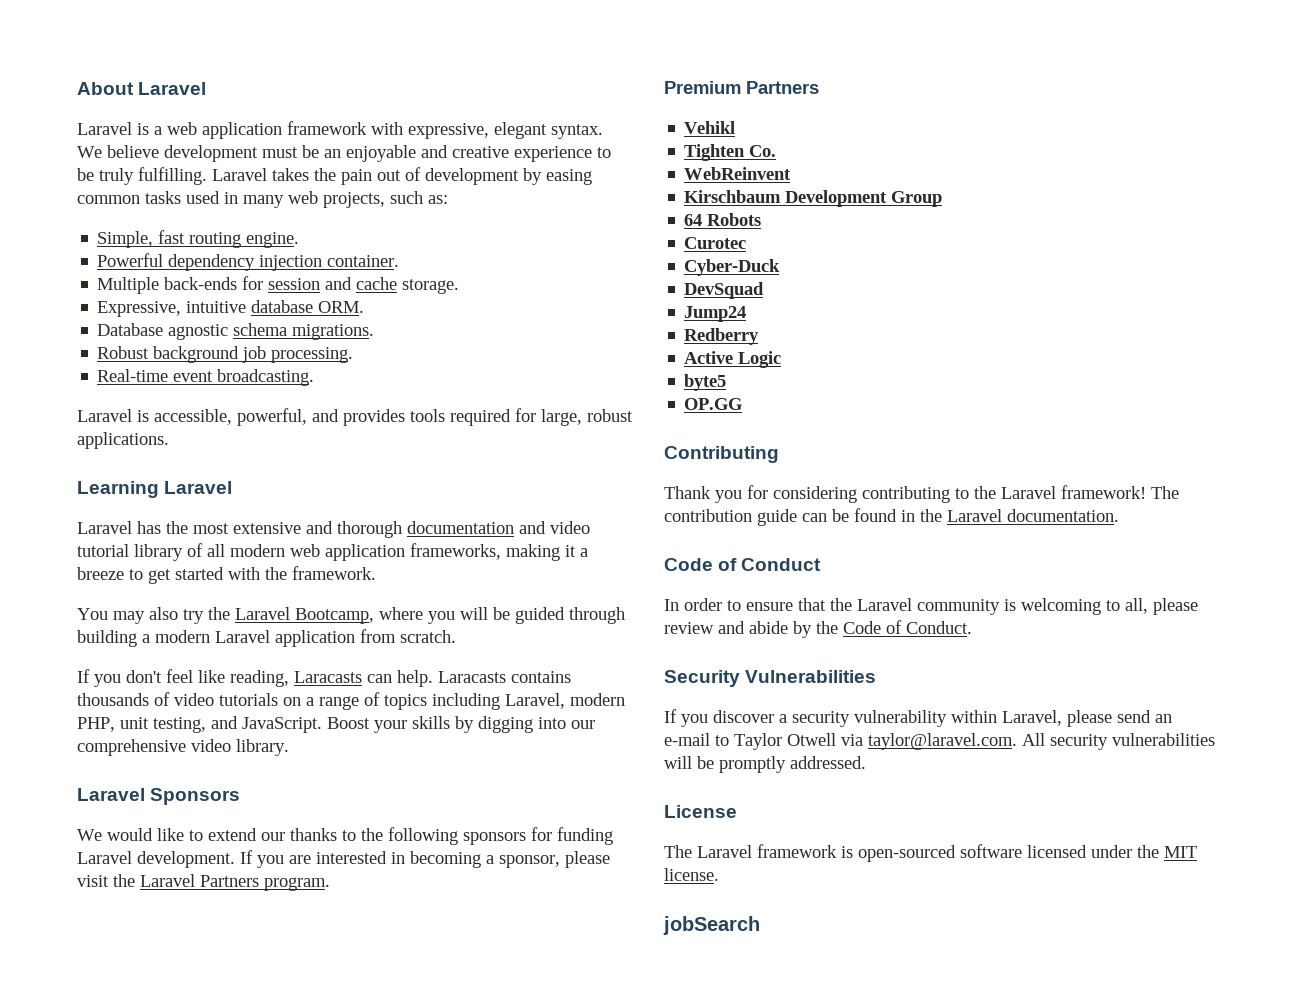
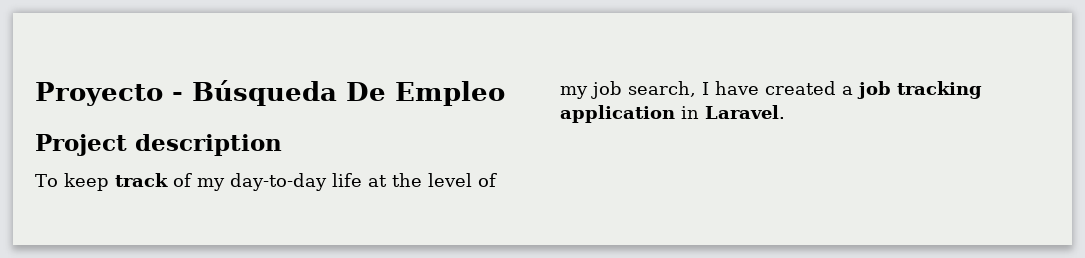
[77,82,207,95] [77,121,603,139] [77,145,611,162] [77,167,592,185] [77,191,448,208] [97,230,300,248] [97,253,400,271] [97,276,460,294] [97,300,365,317] [97,323,375,340] [97,346,354,363] [97,369,315,386] [77,408,633,426] [77,432,169,449] [77,481,233,498] [77,521,590,538] [77,543,588,561] [77,566,376,584] [77,607,625,624] [77,629,456,647] [77,669,571,687] [77,692,625,710] [77,716,595,733] [77,739,289,756] [77,788,241,805] [77,827,613,845] [77,850,610,868] [77,874,330,891] [664,81,819,94] [684,121,736,134] [684,144,777,161] [684,167,792,180] [684,190,943,207] [684,213,762,226] [684,237,747,249] [684,259,781,276] [684,282,765,299] [684,306,747,322] [684,328,760,345] [684,351,782,368] [684,374,727,391] [684,398,743,410] [664,446,779,463] [664,485,1179,503] [664,508,1119,526] [664,558,822,571] [664,598,1198,615] [664,620,972,638] [664,670,877,687] [664,709,1172,727] [664,733,1215,750] [664,756,866,773] [664,805,737,818] [664,844,1197,862] [664,868,719,881] [663,916,760,935] About Laravel // Laravel is a web application framework with expressive, elegant syntax. We believe development must be an enjoyable and creative experience to be truly fulfilling. Laravel takes the pain out of development by easing common tasks used in many web projects, such as: // Simple, fast routing engine. // Powerful dependency injection container. // Multiple back-ends for session and cache storage. // Expressive, intuitive database ORM. // Database agnostic schema migrations. // Robust background job processing. // Real-time event broadcasting. // Laravel is accessible, powerful, and provides tools required for large, robust applications. // Learning Laravel // Laravel has the most extensive and thorough documentation and video tutorial library of all modern web application frameworks, making it a breeze to get started with the framework. // You may also try the Laravel Bootcamp, where you will be guided through building a modern Laravel application from scratch. // If you don't feel like reading, Laracasts can help. Laracasts contains thousands of video tutorials on a range of topics including Laravel, modern PHP, unit testing, and JavaScript. Boost your skills by digging into our comprehensive video library. // Laravel Sponsors // We would like to extend our thanks to the following sponsors for funding Laravel development. If you are interested in becoming a sponsor, please visit the Laravel Partners program. // Premium Partners // Vehikl // Tighten Co. // WebReinvent // Kirschbaum Development Group // 64 Robots // Curotec // Cyber-Duck // DevSquad // Jump24 // Redberry // Active Logic // byte5 // OP.GG // Contributing // Thank you for considering contributing to the Laravel framework! The contribution guide can be found in the Laravel documentation. // Code of Conduct // In order to ensure that the Laravel community is welcoming to all, please review and abide by the Code of Conduct. // Security Vulnerabilities // If you discover a security vulnerability within Laravel, please send an e-mail to Taylor Otwell via taylor@laravel.com. All security vulnerabilities will be promptly addressed. // License // The Laravel framework is open-sourced software licensed under the MIT license. // jobSearch -> [35,80,505,106] [35,134,282,156] [35,173,497,191] [560,81,982,99] [560,105,785,123] Proyecto - Búsqueda De Empleo // Project description // To keep track of my day-to-day life at the level of my job search, I have created a job tracking application in Laravel.

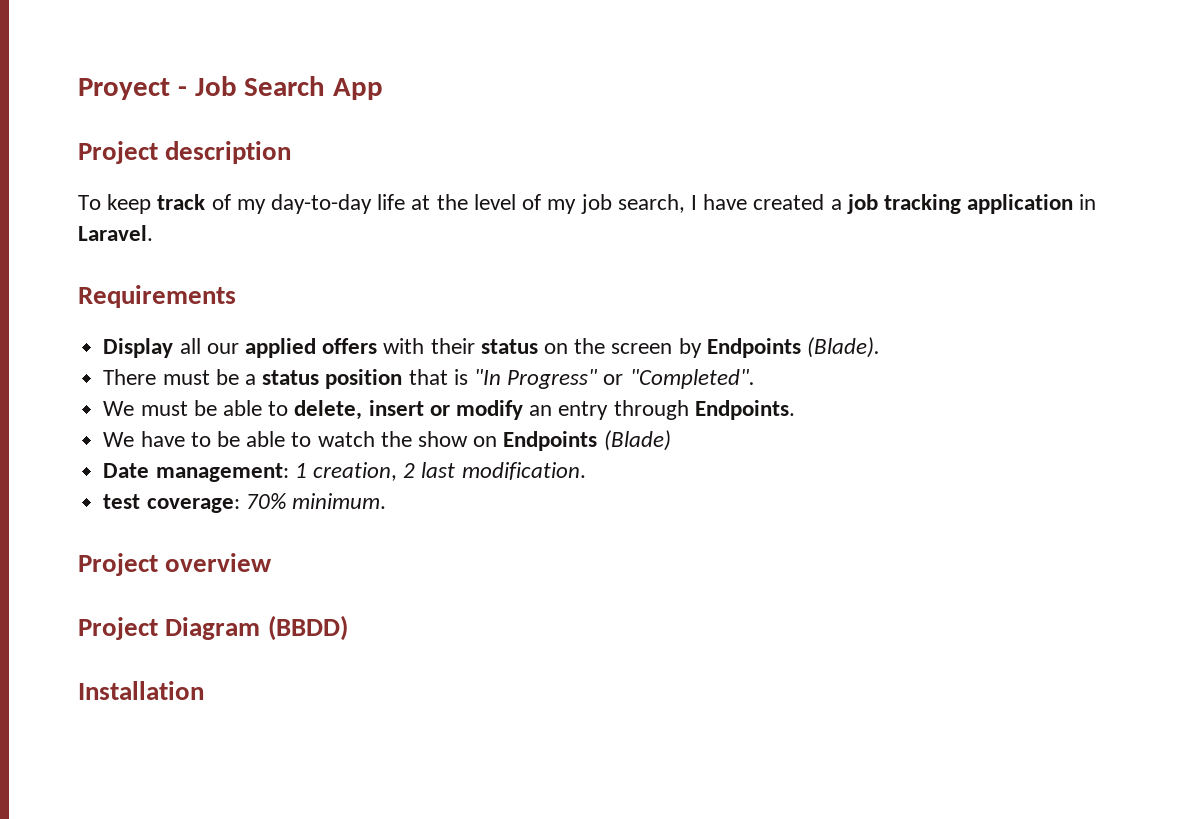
[35,80,505,106] Proyecto - Búsqueda De Empleo -> [78,76,384,100] Proyect - Job Search App
(785, 112) none -> [78,285,236,308] [103,337,881,358] [103,369,755,389] [103,400,795,420] [103,430,671,451] [103,462,586,482] [103,493,386,513] [78,553,273,576] [78,615,348,641] [78,681,204,700] // Requirements // Display all our applied offers with their status on the screen by Endpoints (Blade). // There must be a status position that is "In Progress" or "Completed". // We must be able to delete, insert or modify an entry through Endpoints. // We have to be able to watch the show on Endpoints (Blade) // Date management: 1 creation, 2 last modification. // test coverage: 70% minimum. // Project overview // Project Diagram (BBDD) // Installation

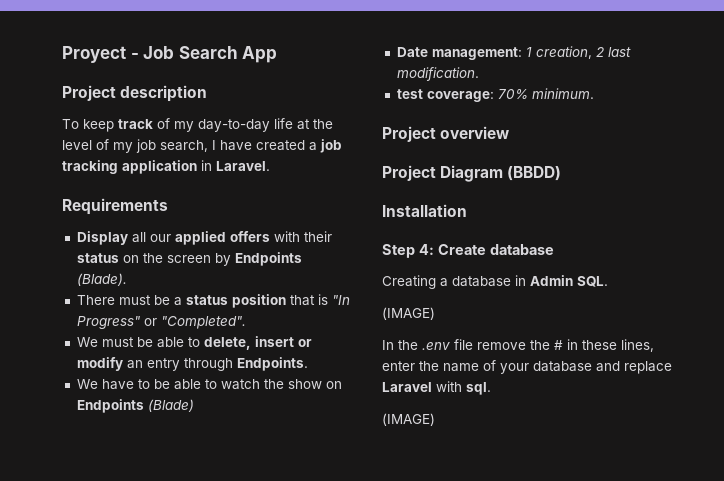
(204, 690) none -> [382,244,554,258] [382,275,608,289] [382,307,435,320] [382,339,654,352] [382,360,672,374] [382,381,491,395] [382,413,435,426] // Step 4: Create database // Creating a database in Admin SQL. // (IMAGE) // In the .env file remove the # in these lines, enter the name of your database and replace Laravel with sql. // (IMAGE)

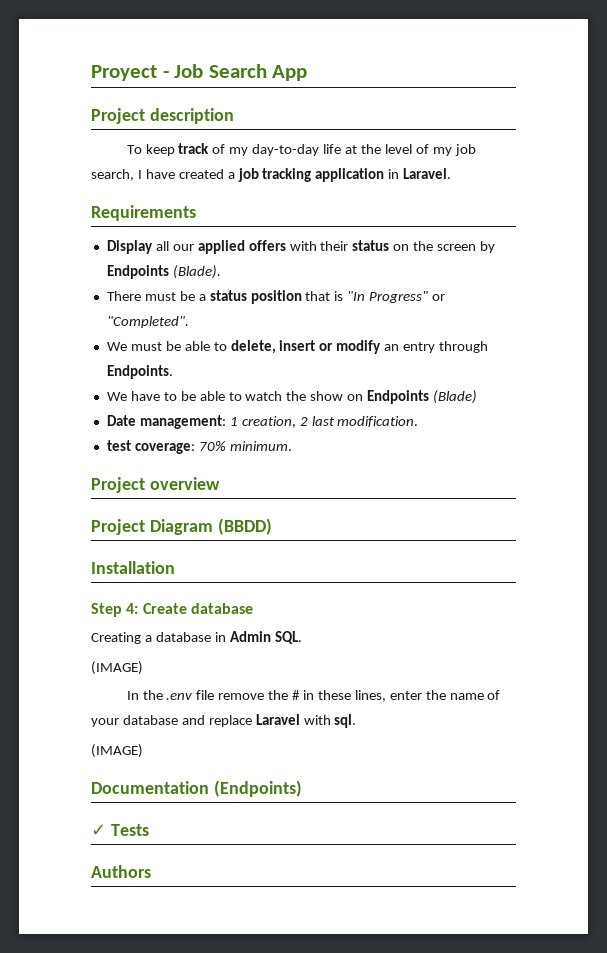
(435, 419) none -> [91,780,302,797] [91,824,149,836] [91,865,151,878] // Documentation (Endpoints) // ✓ Tests // Authors

